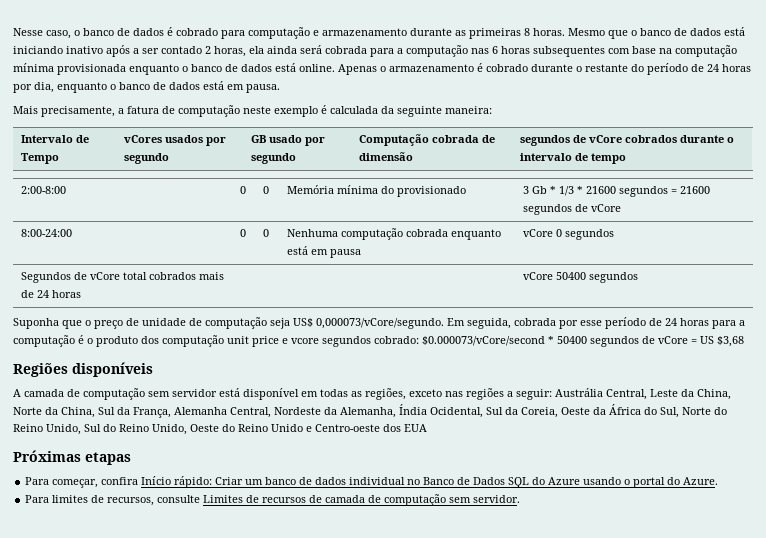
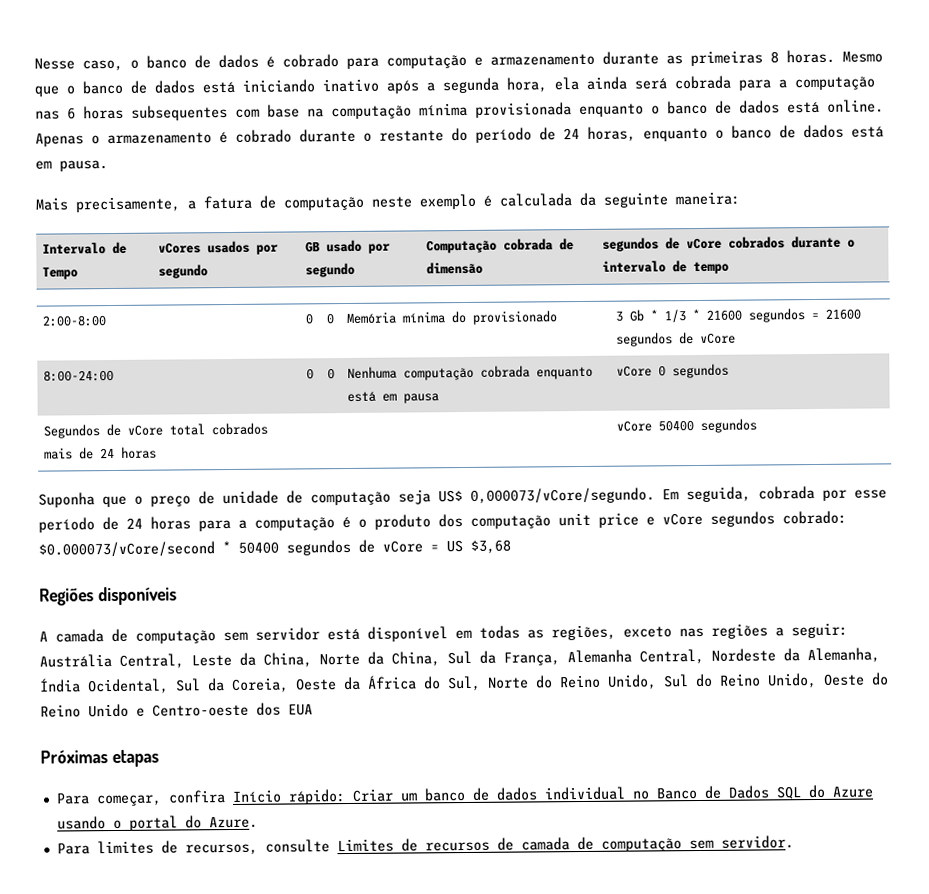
[142,46,246,57] ser contado 2 horas, -> [442,77,547,94] segunda hora,
[722,64,751,72] [13,82,54,93] horas por dia, -> [587,126,636,142] horas,
[291,338,319,344] vcore -> [662,512,703,526] vCore

